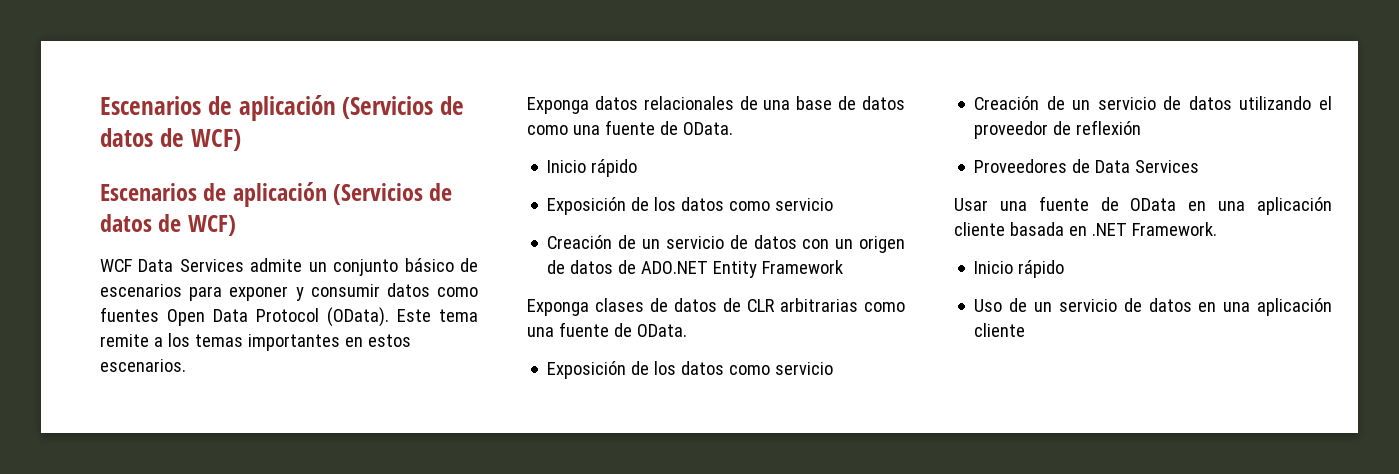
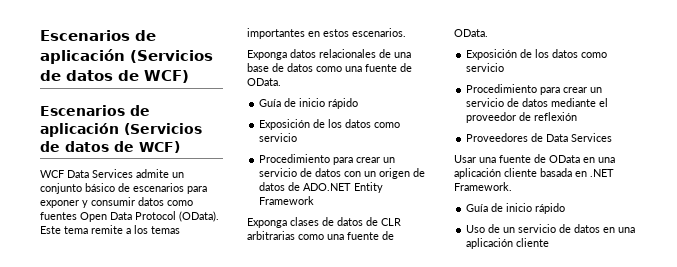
[547,160,587,173] Inicio -> [259,98,326,107] Guía de inicio
[547,235,637,249] Creación de -> [259,154,381,165] Procedimiento para crear
[974,96,1312,110] Creación de un servicio de datos utilizando -> [466,84,603,95] [466,98,597,107] Procedimiento para crear un servicio de datos mediante
[974,261,1014,274] Inicio -> [466,203,533,212] Guía de inicio

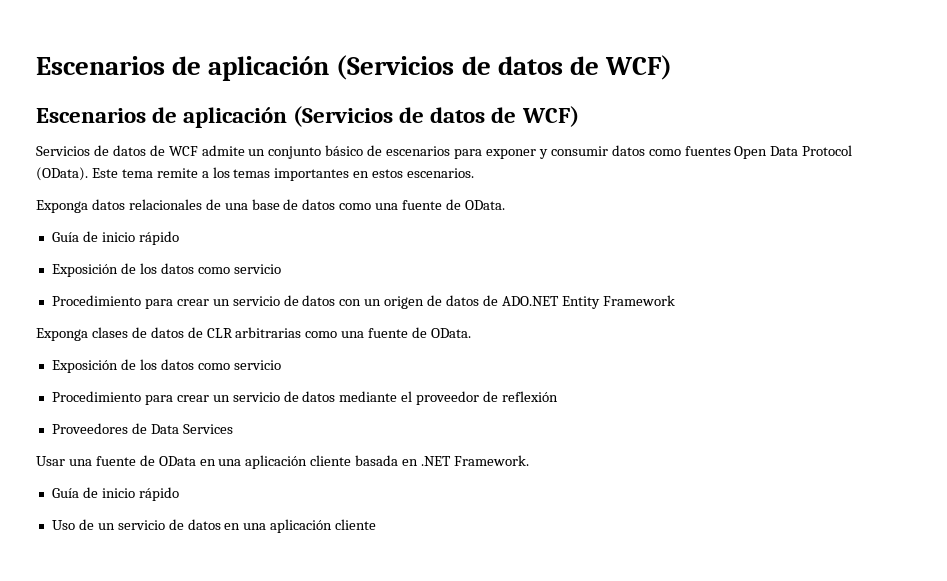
[40,169,133,178] WCF Data Services -> [36,145,198,156] Servicios de datos de WCF

